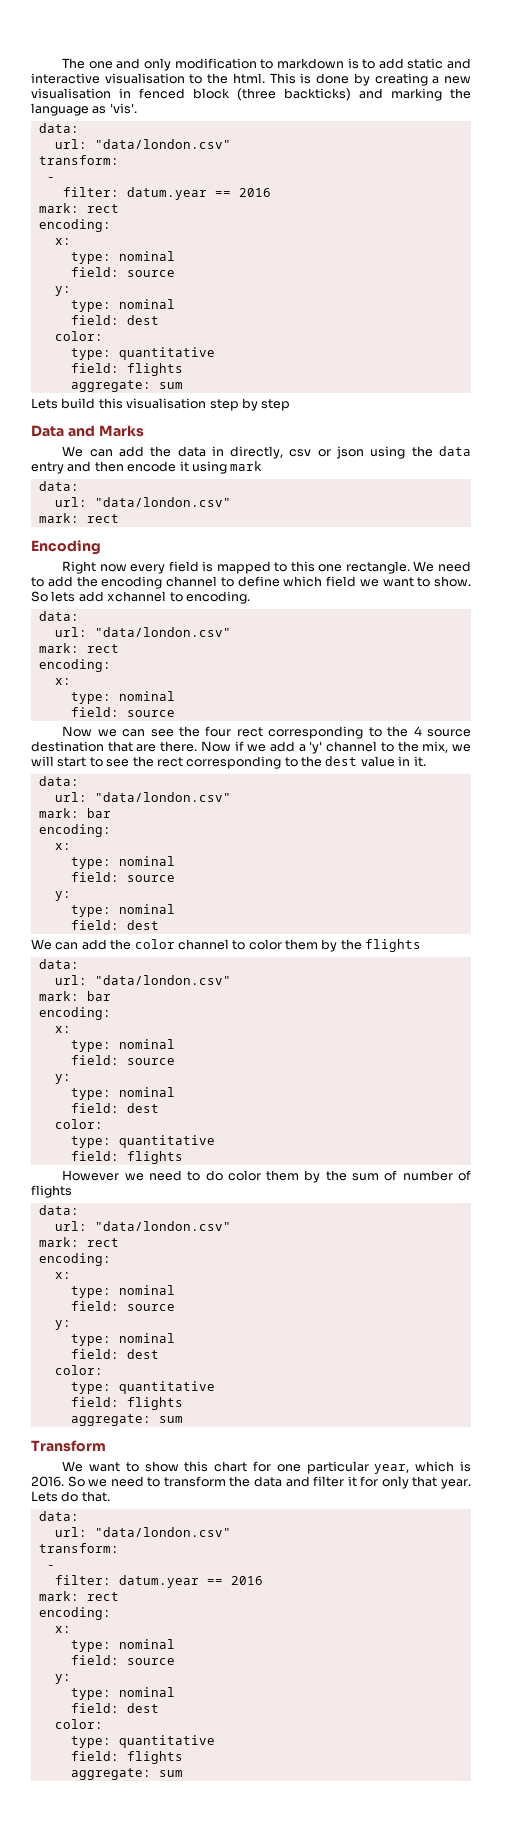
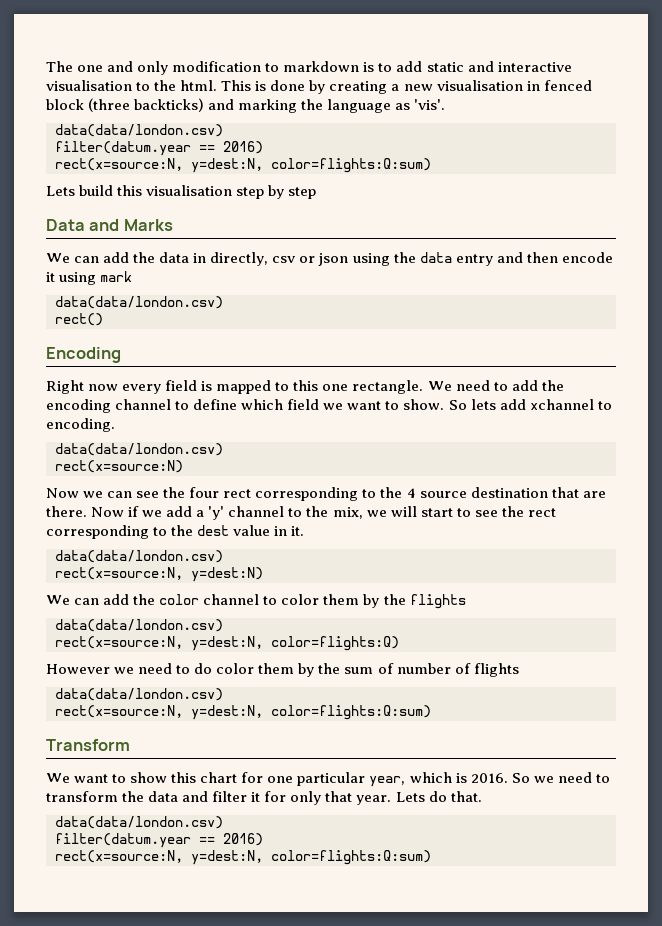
[38,123,79,133] [54,139,231,149] [38,155,119,165] [46,177,55,181] [62,187,271,200] [38,203,119,213] [38,219,111,232] [54,238,71,245] [70,251,175,264] [70,267,175,277] [54,286,71,296] [70,299,175,312] [70,315,159,325] [54,331,103,341] [70,347,215,360] [70,363,183,376] [70,380,183,392] data: // url: "data/london.csv" // transform: // - // filter: datum.year == 2016 // mark: rect // encoding: // x: // type: nominal // field: source // y: // type: nominal // field: dest // color: // type: quantitative // field: flights // aggregate: sum -> [55,124,223,137] [55,141,263,156] [55,158,431,173] data(data/london.csv) // filter(datum.year == 2016) // rect(x=source:N, y=dest:N, color=flights:Q:sum)
[38,481,79,491] [54,497,231,507] [38,513,119,523] data: // url: "data/london.csv" // mark: rect -> [55,296,223,309] [55,313,103,326] data(data/london.csv) // rect()
[38,611,79,621] [54,627,231,637] [38,643,119,653] [38,659,111,672] [54,678,71,685] [70,691,175,704] [70,707,175,717] data: // url: "data/london.csv" // mark: rect // encoding: // x: // type: nominal // field: source -> [55,443,223,456] [55,460,183,473] data(data/london.csv) // rect(x=source:N)
[38,776,79,786] [54,792,231,802] [38,808,111,818] [38,824,111,837] [54,843,71,850] [70,856,175,869] [70,872,175,882] [54,891,71,901] [70,904,175,917] [70,920,159,930] data: // url: "data/london.csv" // mark: bar // encoding: // x: // type: nominal // field: source // y: // type: nominal // field: dest -> [55,550,223,563] [55,567,263,582] data(data/london.csv) // rect(x=source:N, y=dest:N)
[38,959,79,969] [54,975,231,985] [38,991,111,1001] [38,1007,111,1020] [54,1026,71,1033] [70,1039,175,1052] [70,1055,175,1065] [54,1074,71,1084] [70,1087,175,1100] [70,1103,159,1113] [54,1119,103,1129] [70,1135,215,1148] [70,1151,183,1164] data: // url: "data/london.csv" // mark: bar // encoding: // x: // type: nominal // field: source // y: // type: nominal // field: dest // color: // type: quantitative // field: flights -> [55,619,223,632] [55,636,399,651] data(data/london.csv) // rect(x=source:N, y=dest:N, color=flights:Q)
[38,1205,79,1215] [54,1221,231,1231] [38,1237,119,1247] [38,1253,111,1266] [54,1272,71,1279] [70,1285,175,1298] [70,1301,175,1311] [54,1320,71,1330] [70,1333,175,1346] [70,1349,159,1359] [54,1365,103,1375] [70,1381,215,1394] [70,1397,183,1410] [70,1414,183,1426] data: // url: "data/london.csv" // mark: rect // encoding: // x: // type: nominal // field: source // y: // type: nominal // field: dest // color: // type: quantitative // field: flights // aggregate: sum -> [55,688,223,701] [55,705,431,720] data(data/london.csv) // rect(x=source:N, y=dest:N, color=flights:Q:sum)
[38,1511,79,1521] [54,1527,231,1537] [38,1543,119,1553] [46,1565,55,1569] [54,1575,263,1588] [38,1591,119,1601] [38,1607,111,1620] [54,1626,71,1633] [70,1639,175,1652] [70,1655,175,1665] [54,1674,71,1684] [70,1687,175,1700] [70,1703,159,1713] [54,1719,103,1729] [70,1735,215,1748] [70,1751,183,1764] [70,1768,183,1780] data: // url: "data/london.csv" // transform: // - // filter: datum.year == 2016 // mark: rect // encoding: // x: // type: nominal // field: source // y: // type: nominal // field: dest // color: // type: quantitative // field: flights // aggregate: sum -> [55,816,223,829] [55,833,263,848] [55,850,431,865] data(data/london.csv) // filter(datum.year == 2016) // rect(x=source:N, y=dest:N, color=flights:Q:sum)

